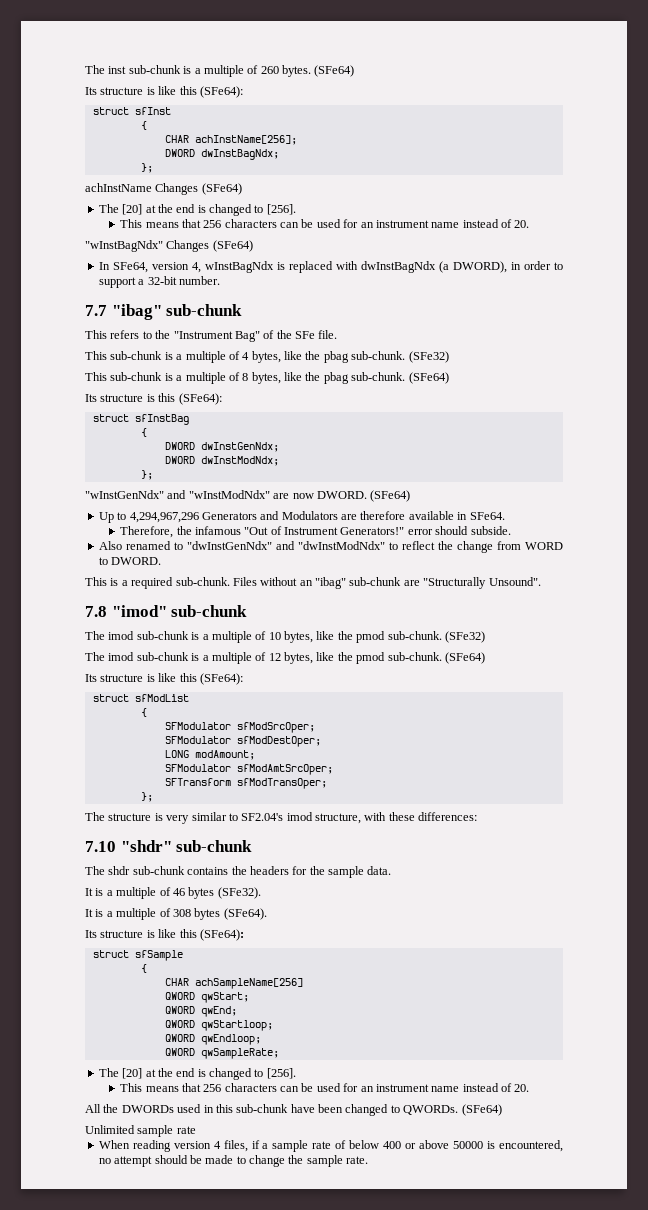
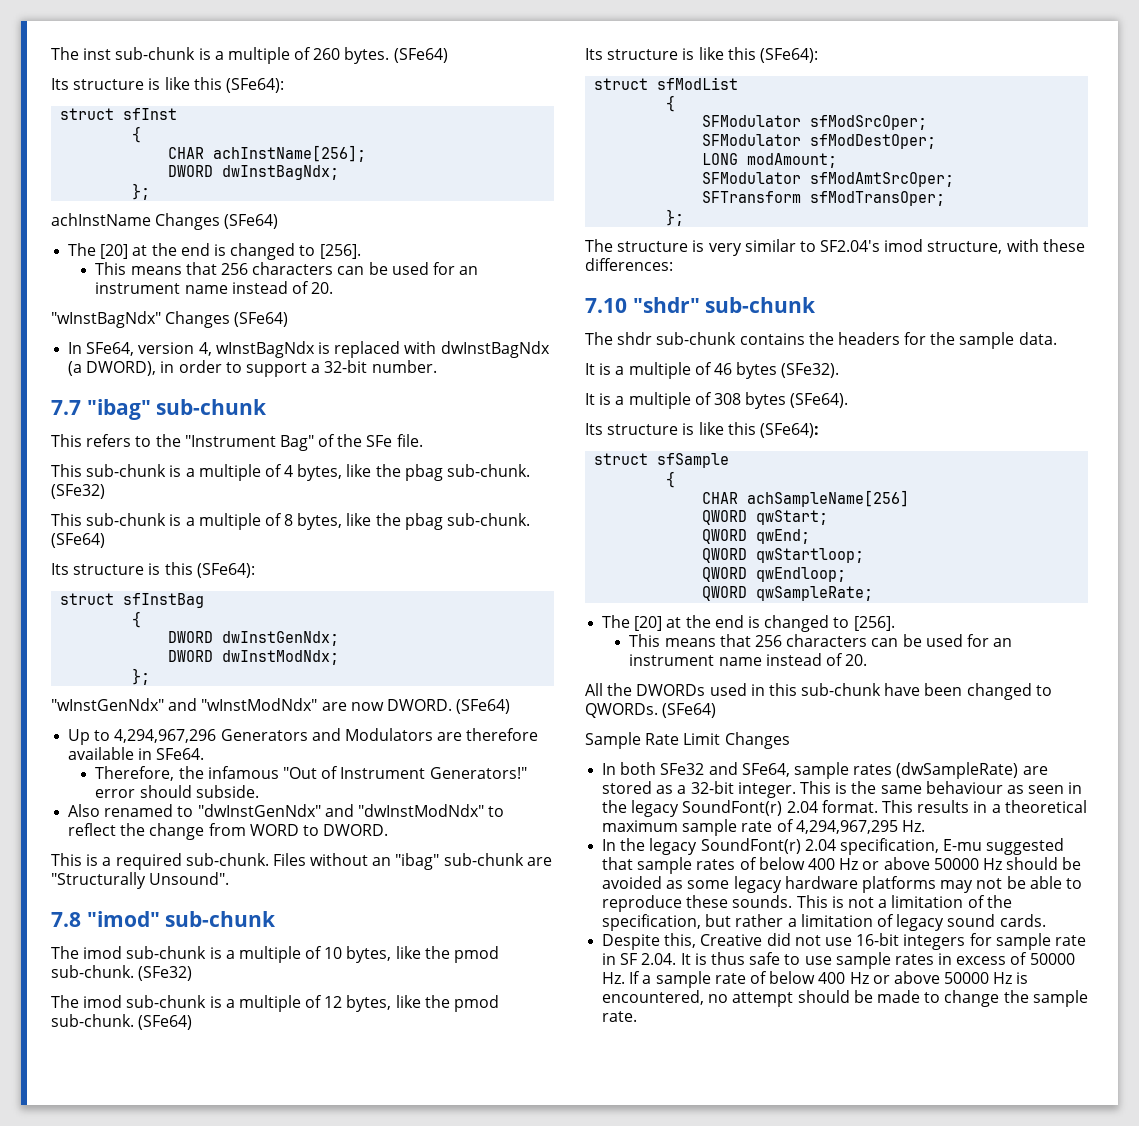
[85,1125,196,1137] [98,1140,260,1152] Unlimited sample rate // When reading version 4 files, if -> [585,732,790,749] [602,762,1048,779] [602,781,1083,798] [602,800,1087,817] [602,819,925,836] [602,838,1065,855] [602,857,1082,874] [602,876,1082,893] [602,895,1012,912] [602,914,1046,931] [602,933,1086,950] [602,952,1075,969] [602,971,641,984] Sample Rate Limit Changes // In both SFe32 and SFe64, sample rates (dwSampleRate) are stored as a 32-bit integer. This is the same behaviour as seen in the legacy SoundFont(r) 2.04 format. This results in a theoretical maximum sample rate of 4,294,967,295 Hz. // In the legacy SoundFont(r) 2.04 specification, E-mu suggested that sample rates of below 400 Hz or above 50000 Hz should be avoided as some legacy hardware platforms may not be able to reproduce these sounds. This is not a limitation of the specification, but rather a limitation of legacy sound cards. // Despite this, Creative did not use 16-bit integers for sample rate in SF 2.04. It is thus safe to use sample rates in excess of 50000 Hz. If
[405,1140,484,1149] or above 50000 -> [849,971,1013,984] Hz or above 50000 Hz

